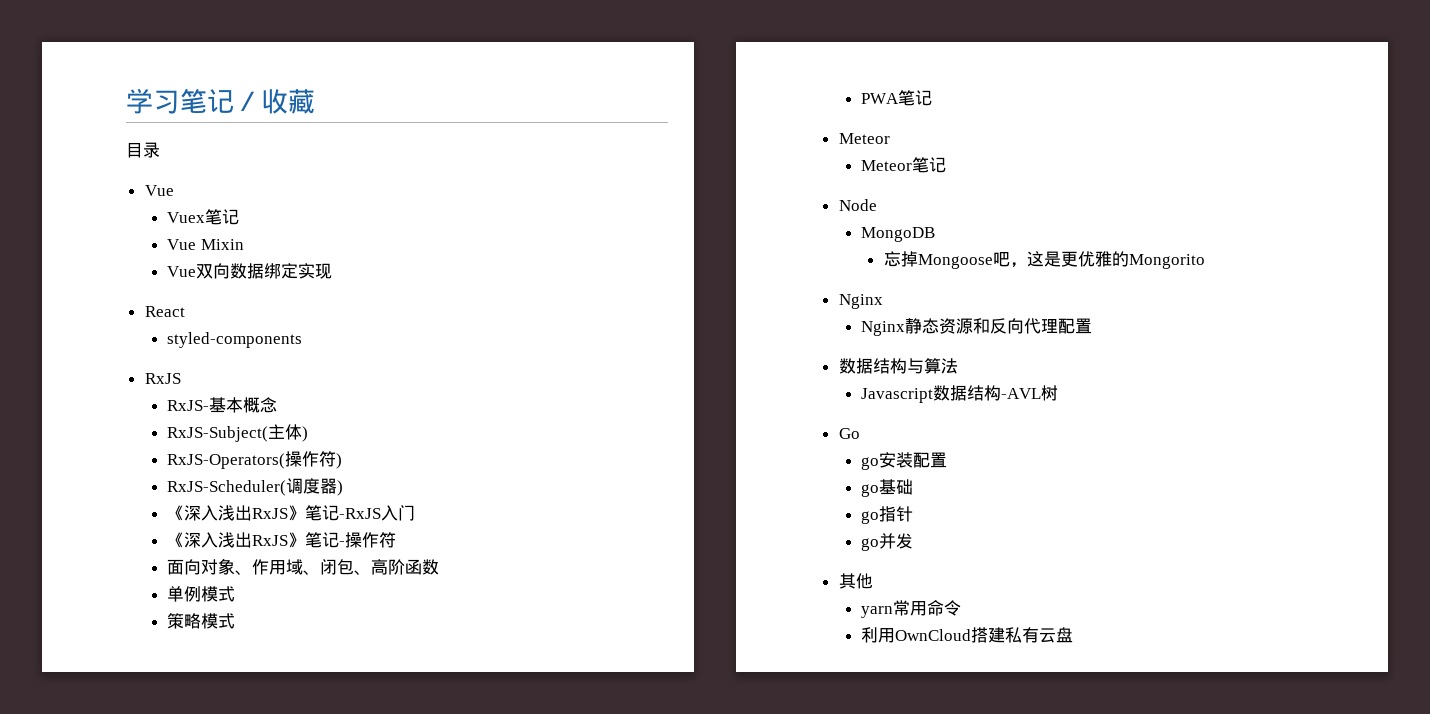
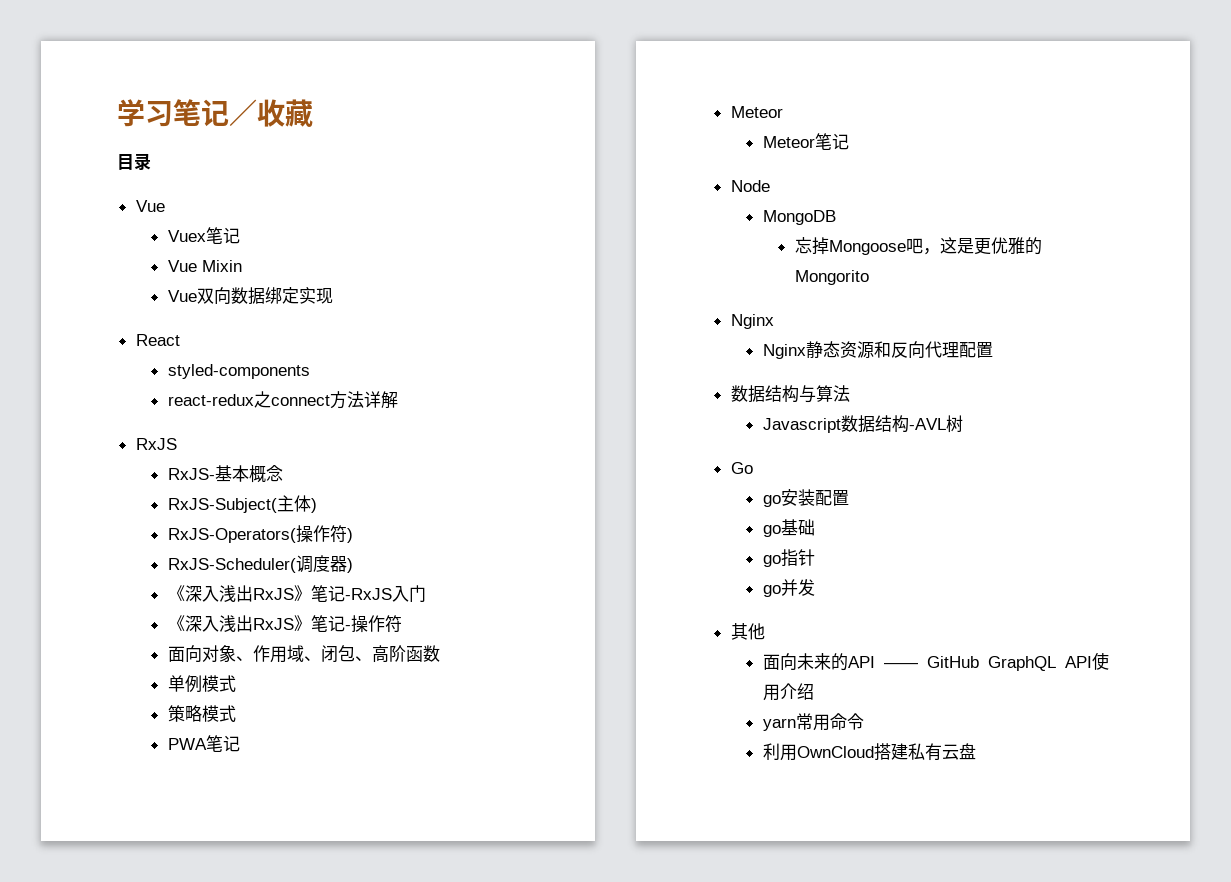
(303, 340) none -> [167,391,398,409] // react-redux之connect方法详解
(873, 581) none -> [762,652,1109,671] [762,683,814,701] // 面向未来的API —— GitHub GraphQL API使用介绍

